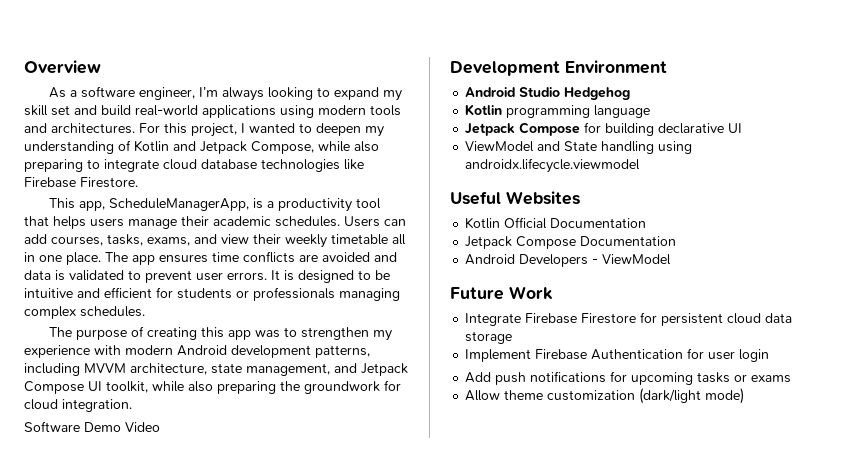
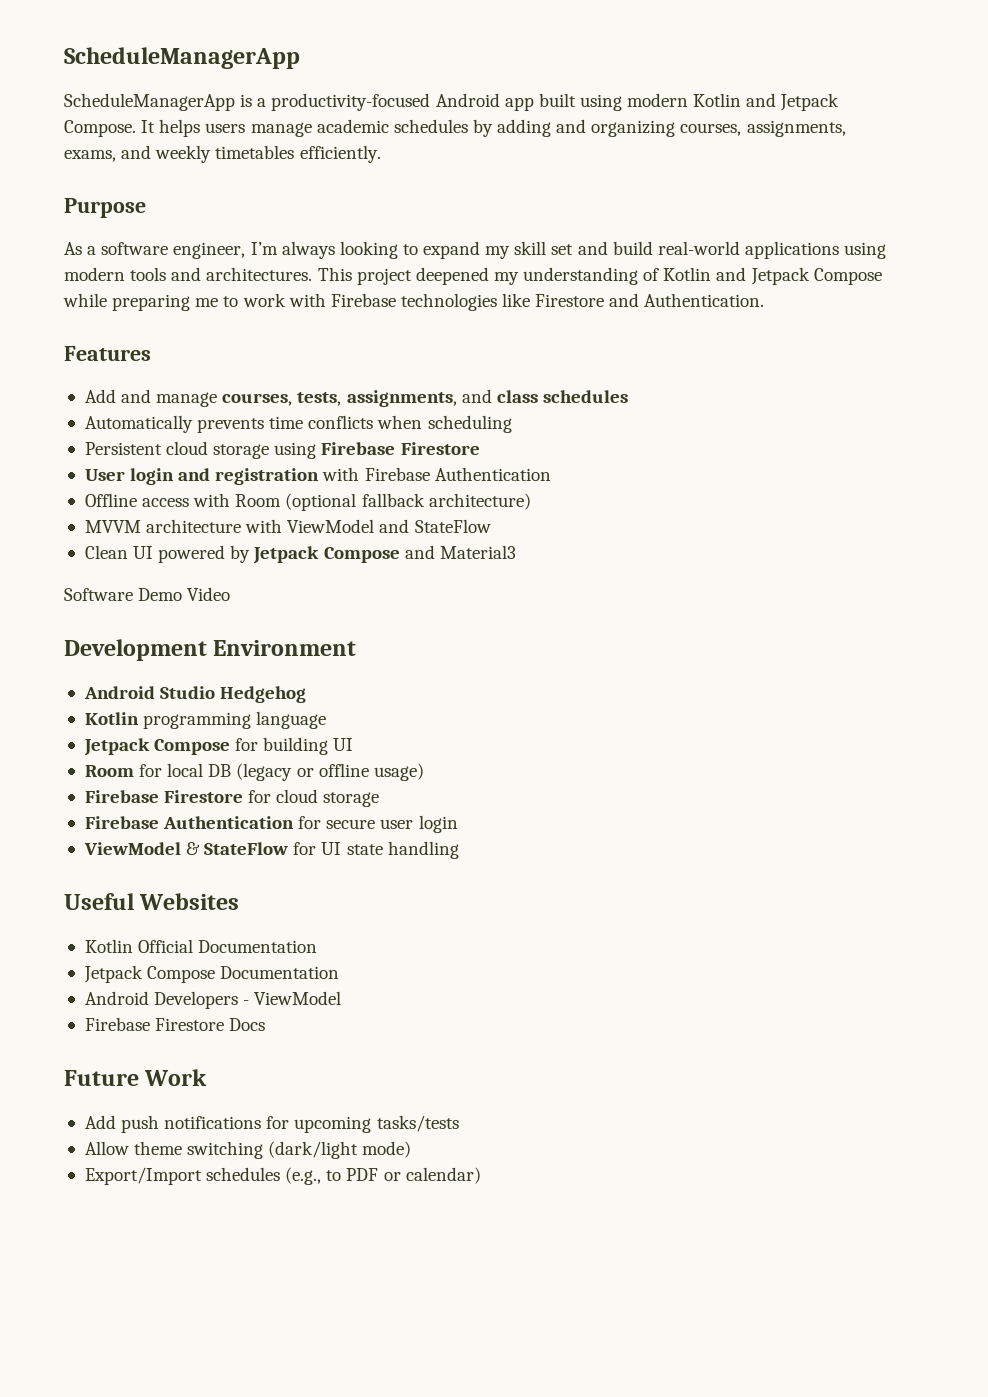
[24,60,101,74] Overview -> [64,47,300,69] [64,93,840,111] [64,119,846,137] [64,145,381,163] [64,198,146,218] ScheduleManagerApp // ScheduleManagerApp is a productivity-focused Android app built using modern Kotlin and Jetpack Compose. It helps users manage academic schedules by adding and organizing courses, assignments, exams, and weekly timetables efficiently. // Purpose
[139,123,361,137] For this project, I wanted to deepen -> [317,267,489,285] This project deepened
[251,141,379,154] [24,159,364,172] [24,177,138,188] [49,198,382,212] [24,216,406,229] [24,234,406,248] [24,251,397,265] [24,270,390,283] [24,287,400,301] [24,306,145,319] [49,326,393,341] [24,345,370,358] [24,363,408,376] [24,380,401,394] [24,399,132,412] Compose, while also preparing to integrate cloud database technologies like Firebase Firestore. // This app, ScheduleManagerApp, is a productivity tool that helps users manage their academic schedules. Users can add courses, tasks, exams, and view their weekly timetable all in one place. The app ensures time conflicts are avoided and data is validated to prevent user errors. It is designed to be intuitive and efficient for students or professionals managing complex schedules. // The purpose of creating this app was to strengthen my experience with modern Android development patterns, including MVVM architecture, state management, and Jetpack Compose UI toolkit, while also preparing the groundwork for cloud integration. -> [813,268,882,285] [63,293,765,311] [64,346,151,361] [84,389,628,407] [84,415,512,433] [84,441,480,459] [84,467,551,485] [84,493,531,511] [84,519,491,533] [84,545,516,564] Compose while preparing me to work with Firebase technologies like Firestore and Authentication. // Features // Add and manage courses, tests, assignments, and class schedules // Automatically prevents time conflicts when scheduling // Persistent cloud storage using Firebase Firestore // User login and registration with Firebase Authentication // Offline access with Room (optional fallback architecture) // MVVM architecture with ViewModel and StateFlow // Clean UI powered by Jetpack Compose and Material3
[658,123,725,134] declarative -> (329, 746) none
[465,141,598,152] ViewModel and State -> [84,763,424,781] [84,789,380,807] [84,815,458,833] [83,842,383,855] Room for local DB (legacy or offline usage) // Firebase Firestore for cloud storage // Firebase Authentication for secure user login // ViewModel & StateFlow for UI state
[658,141,693,154] [465,158,641,173] using androidx.lifecycle.viewmodel -> (459, 850) none
(672, 259) none -> [84,1017,266,1031] // Firebase Firestore Docs
[465,312,793,326] [465,331,513,344] [465,348,770,362] // Integrate Firebase Firestore for persistent cloud data storage // Implement Firebase Authentication for user login -> (208, 1077) none
[697,372,792,383] tasks or exams -> [376,1115,459,1132] tasks/tests
[547,390,636,401] customization -> [187,1141,264,1159] switching
(745, 396) none -> [84,1167,481,1185] // Export/Import schedules (e.g., to PDF or calendar)

